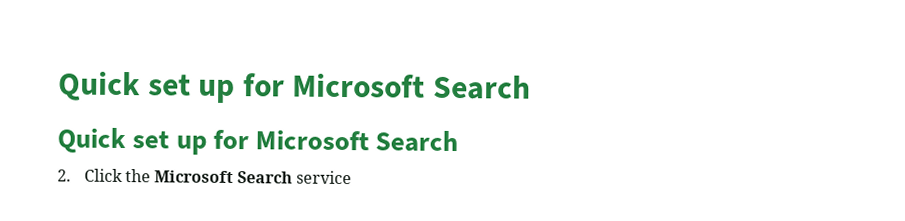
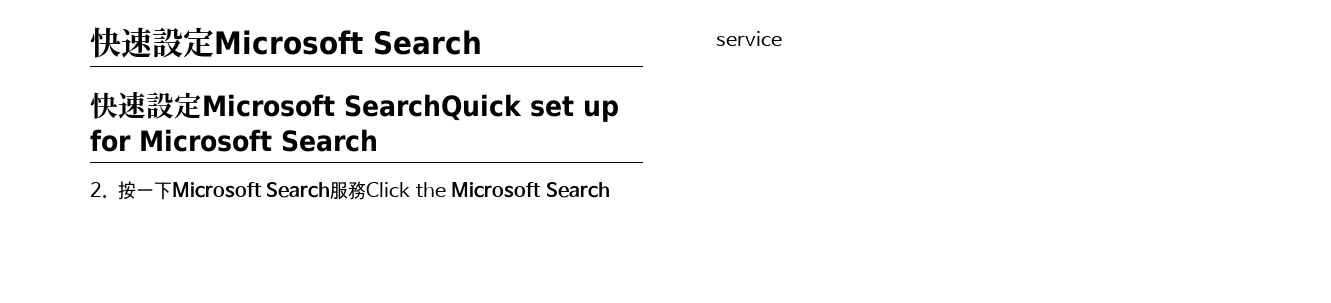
[58,71,531,104] [57,127,126,154] Quick set up for Microsoft Search // Quick -> [90,27,482,58] [90,91,522,121] 快速設定Microsoft Search // 快速設定Microsoft SearchQuick
(71, 175) none -> [118,181,367,200] 按一下Microsoft Search服務

